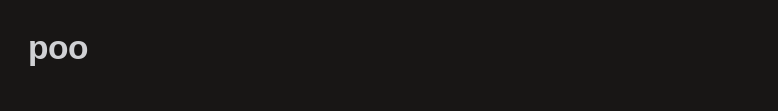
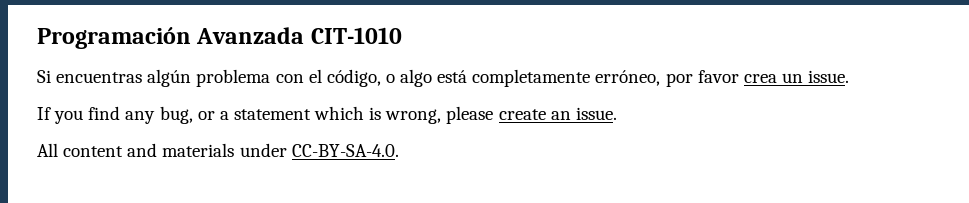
[28,41,88,66] poo -> [37,27,402,49] [37,69,850,87] [37,106,617,124] [37,143,399,157] Programación Avanzada CIT-1010 // Si encuentras algún problema con el código, o algo está completamente erróneo, por favor crea un issue. // If you find any bug, or a statement which is wrong, please create an issue. // All content and materials under CC-BY-SA-4.0.

